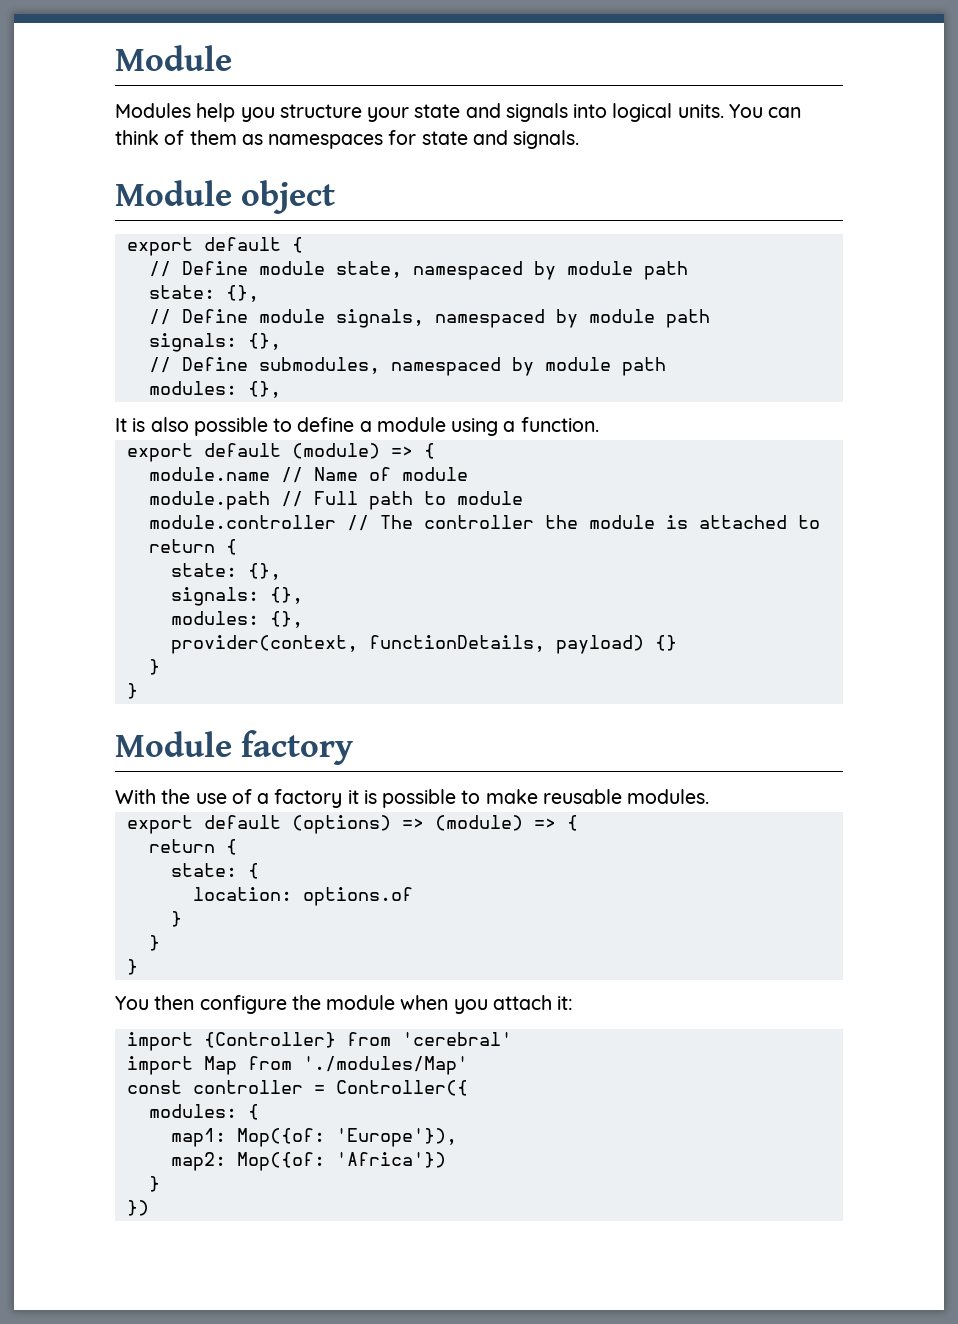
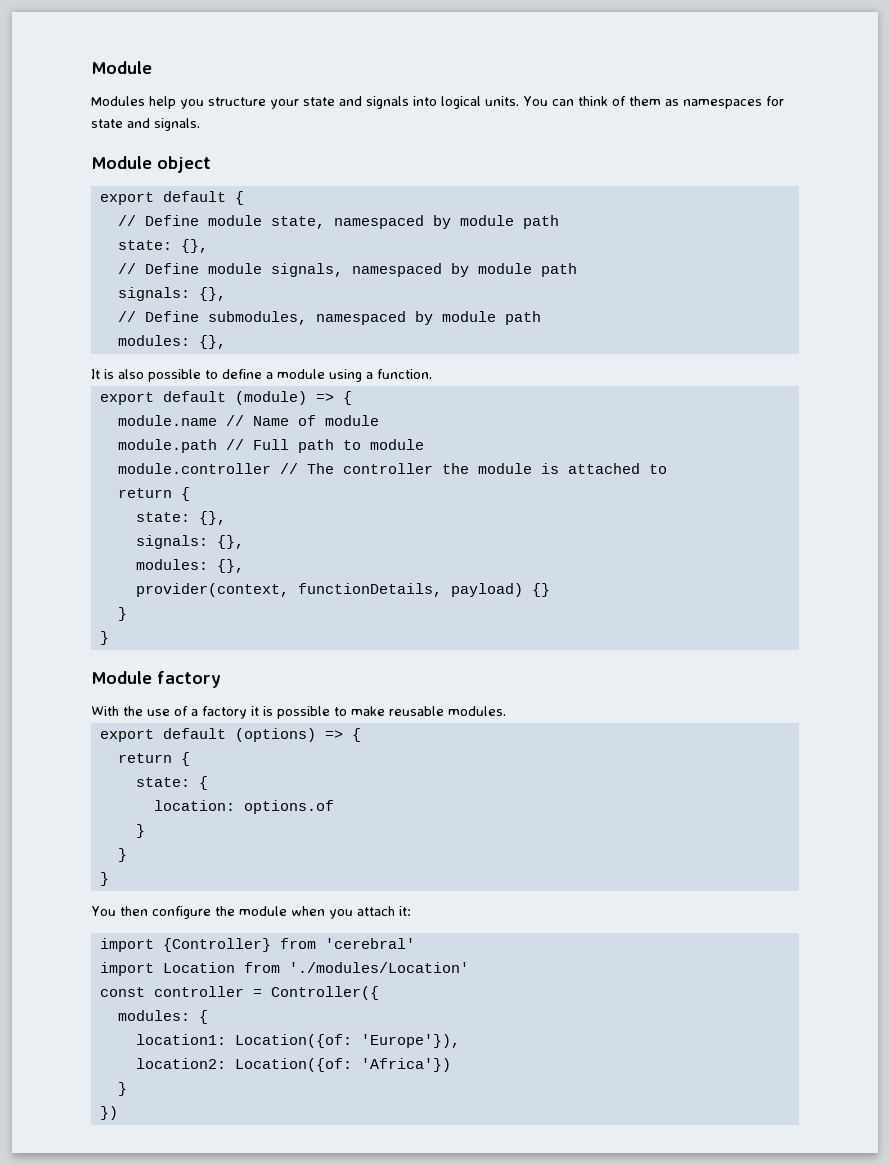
[434,815,556,831] (module) => -> (343, 734) none
[203,1056,468,1075] Map from './modules/Map' -> [162,962,469,973] Location from './modules/Location'
[170,1128,325,1147] map1: Mop({of: -> [135,1034,352,1048] location1: Location({of:
[170,1152,325,1171] map2: Mop({of: -> [135,1058,352,1072] location2: Location({of:

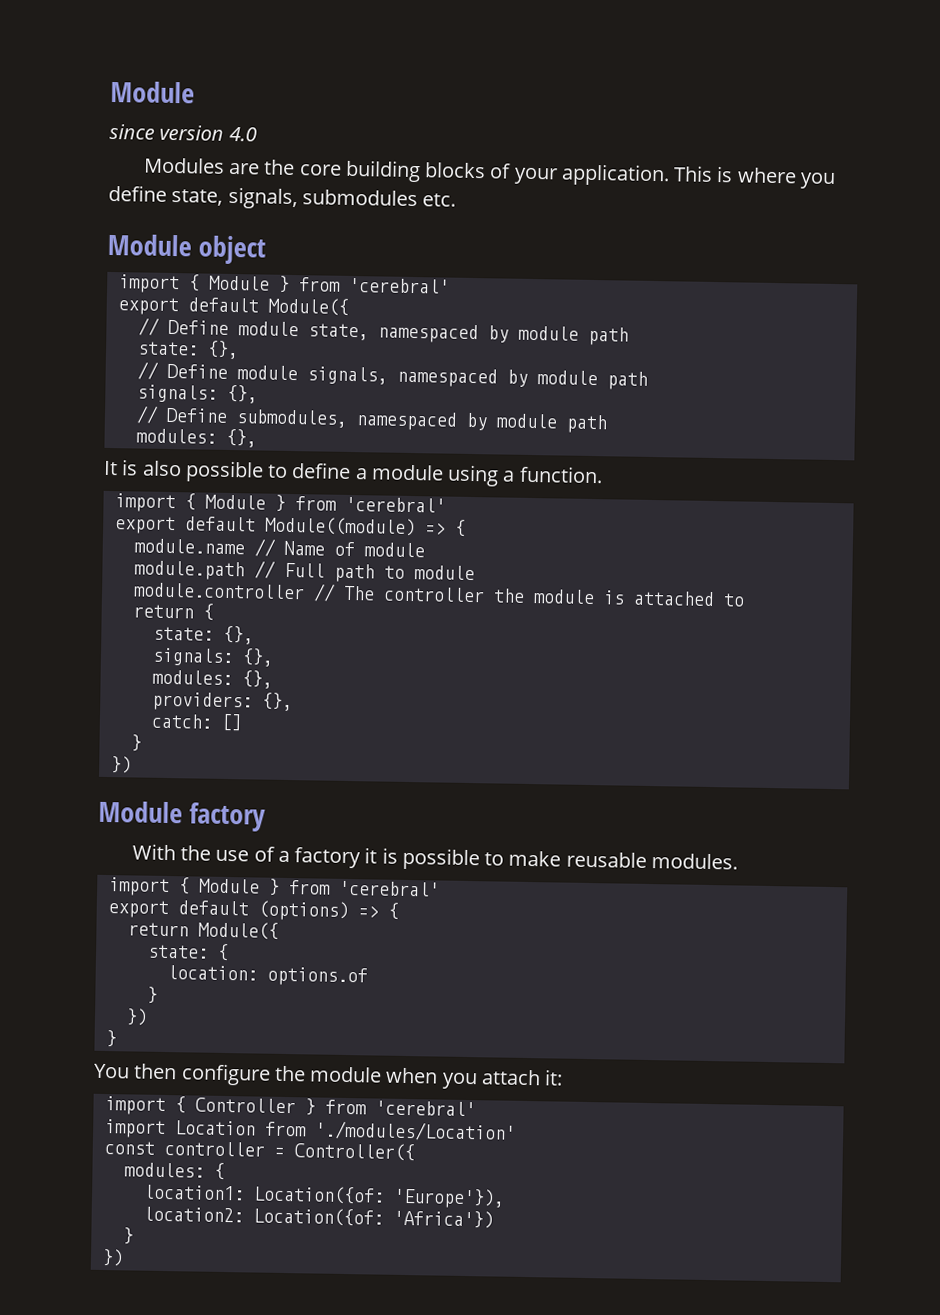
[91,96,784,109] [91,118,200,131] [91,156,211,173] [99,191,244,205] Modules help you structure your state and signals into logical units. You can think of them as namespaces for state and signals. // Module object // export default { -> [109,123,257,142] [142,157,836,189] [108,184,457,210] [107,233,267,265] [118,274,450,294] [117,297,349,316] since version 4.0 // Modules are the core building blocks of your application. This is where you define state, signals, submodules etc. // Module object // import { Module } from 'cerebral' // export default Module({
[99,391,307,405] // export default (module) -> [114,493,446,513] [114,516,416,537] // import { Module } from 'cerebral' // export default Module((module)
[135,583,550,597] [117,607,127,621] [99,631,109,645] provider(context, functionDetails, payload) {} // } // } -> [151,691,293,712] [150,713,243,732] [130,734,142,752] [110,756,132,774] providers: {}, // catch: [] // } // })
(506, 711) none -> [108,877,440,897] // import { Module } from 'cerebral'
[180,752,190,766] { -> [197,921,279,940] Module({
[117,848,127,862] } -> [125,1008,148,1026] })
[162,938,271,952] {Controller} -> [174,1096,316,1116] { Controller }

